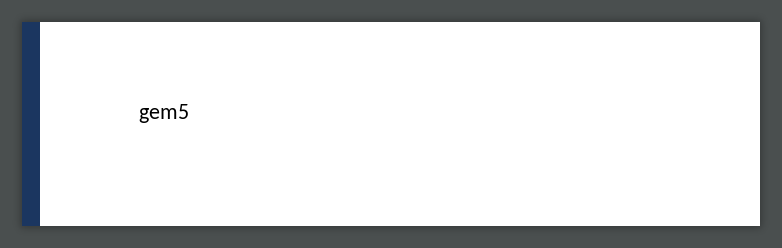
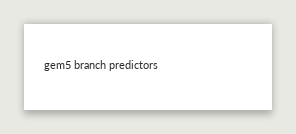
(189, 113) none -> [74,60,158,71] branch predictors

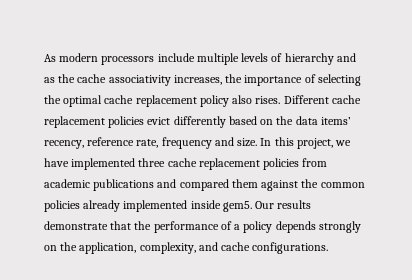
[44,60,158,71] gem5 branch predictors -> [44,53,356,65] [44,74,361,86] [44,95,361,107] [44,116,351,128] [44,137,352,149] [44,158,328,170] [44,179,365,191] [44,200,312,212] [44,221,361,233] [44,242,329,254] As modern processors include multiple levels of hierarchy and as the cache associativity increases, the importance of selecting the optimal cache replacement policy also rises. Different cache replacement policies evict differently based on the data items’ recency, reference rate, frequency and size. In this project, we have implemented three cache replacement policies from academic publications and compared them against the common policies already implemented inside gem5. Our results demonstrate that the performance of a policy depends strongly on the application, complexity, and cache configurations.

